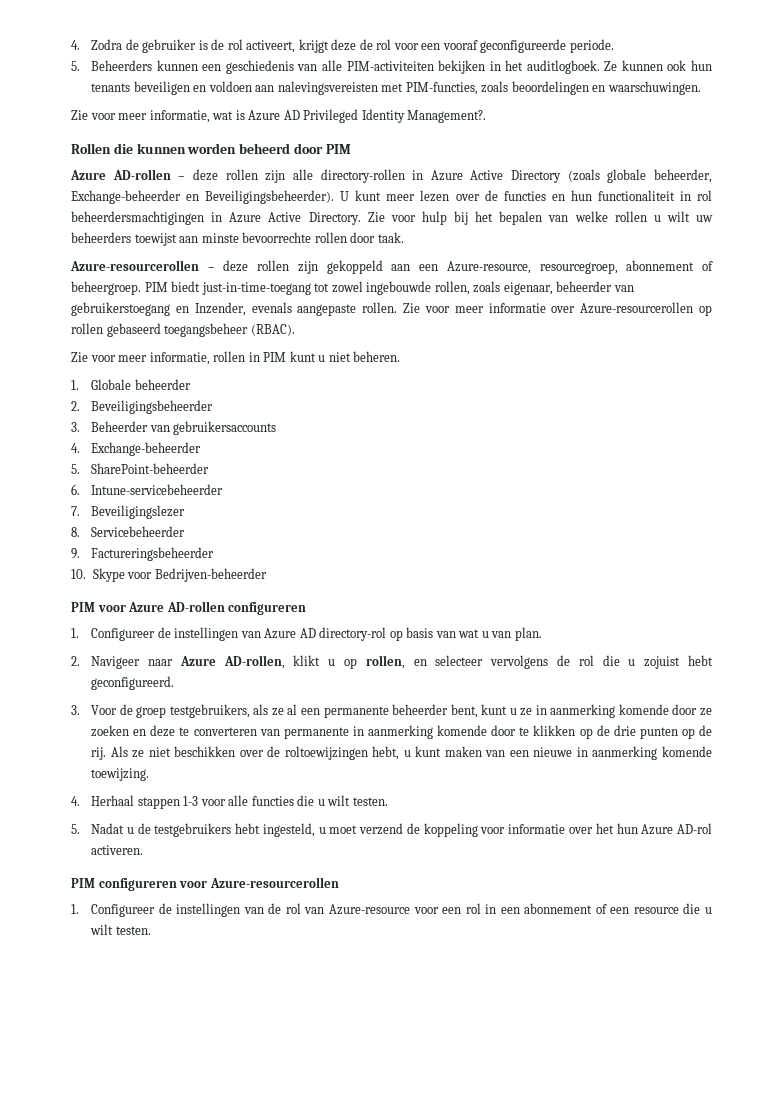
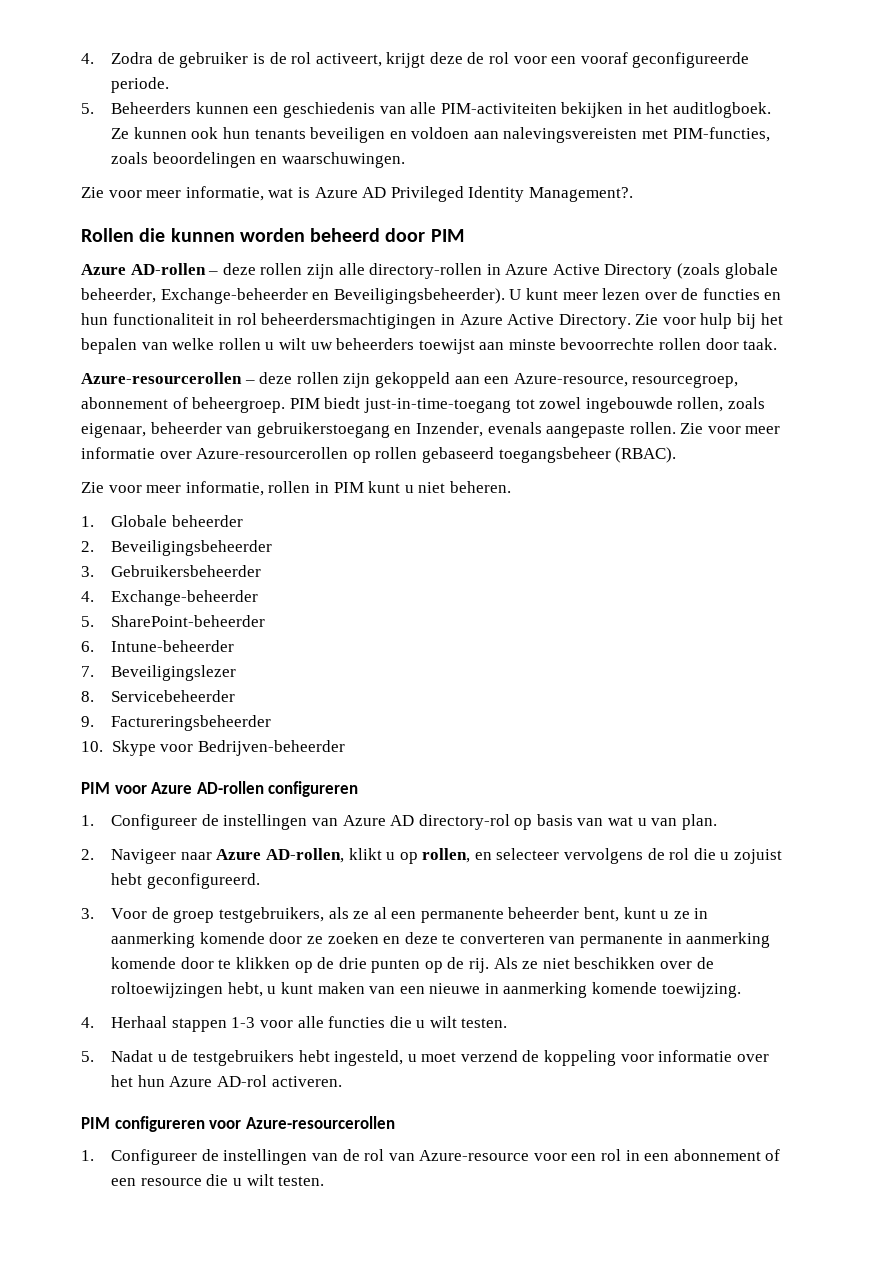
[91,421,277,435] Beheerder van gebruikersaccounts -> [111,565,262,577] Gebruikersbeheerder
[91,484,224,495] Intune-servicebeheerder -> [111,640,235,652] Intune-beheerder

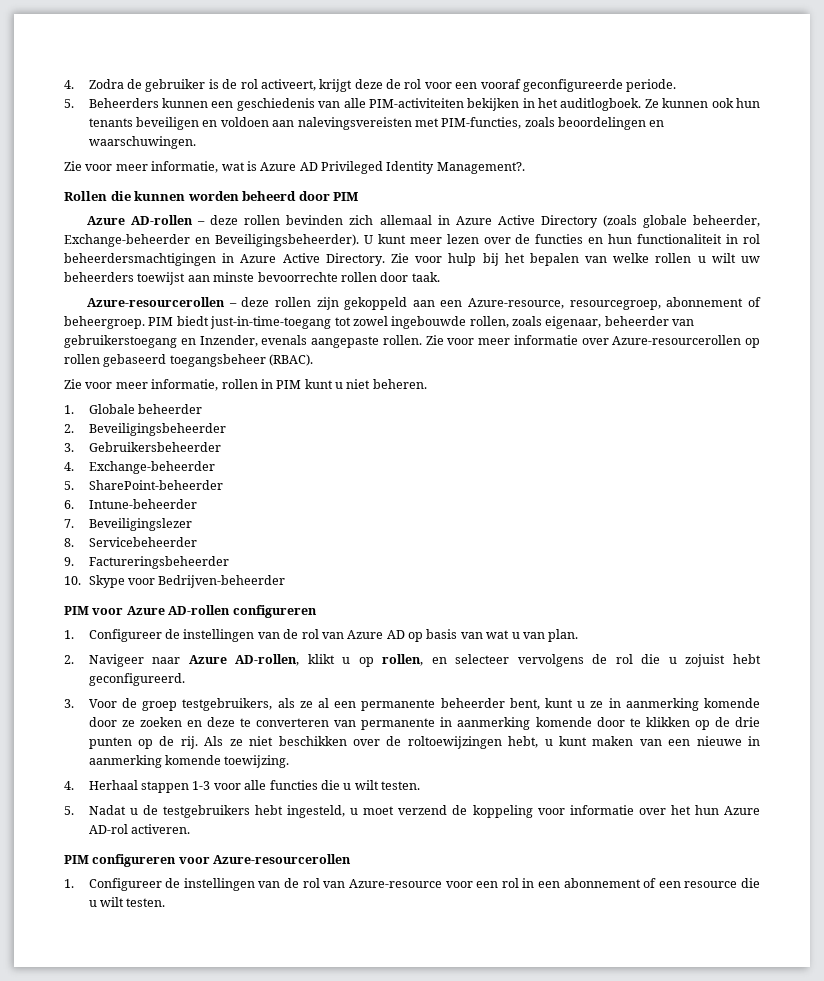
[306,263,483,279] zijn alle directory-rollen -> [286,215,432,225] bevinden zich allemaal
[342,814,510,830] Azure AD directory-rol -> [283,629,405,639] de rol van Azure AD

